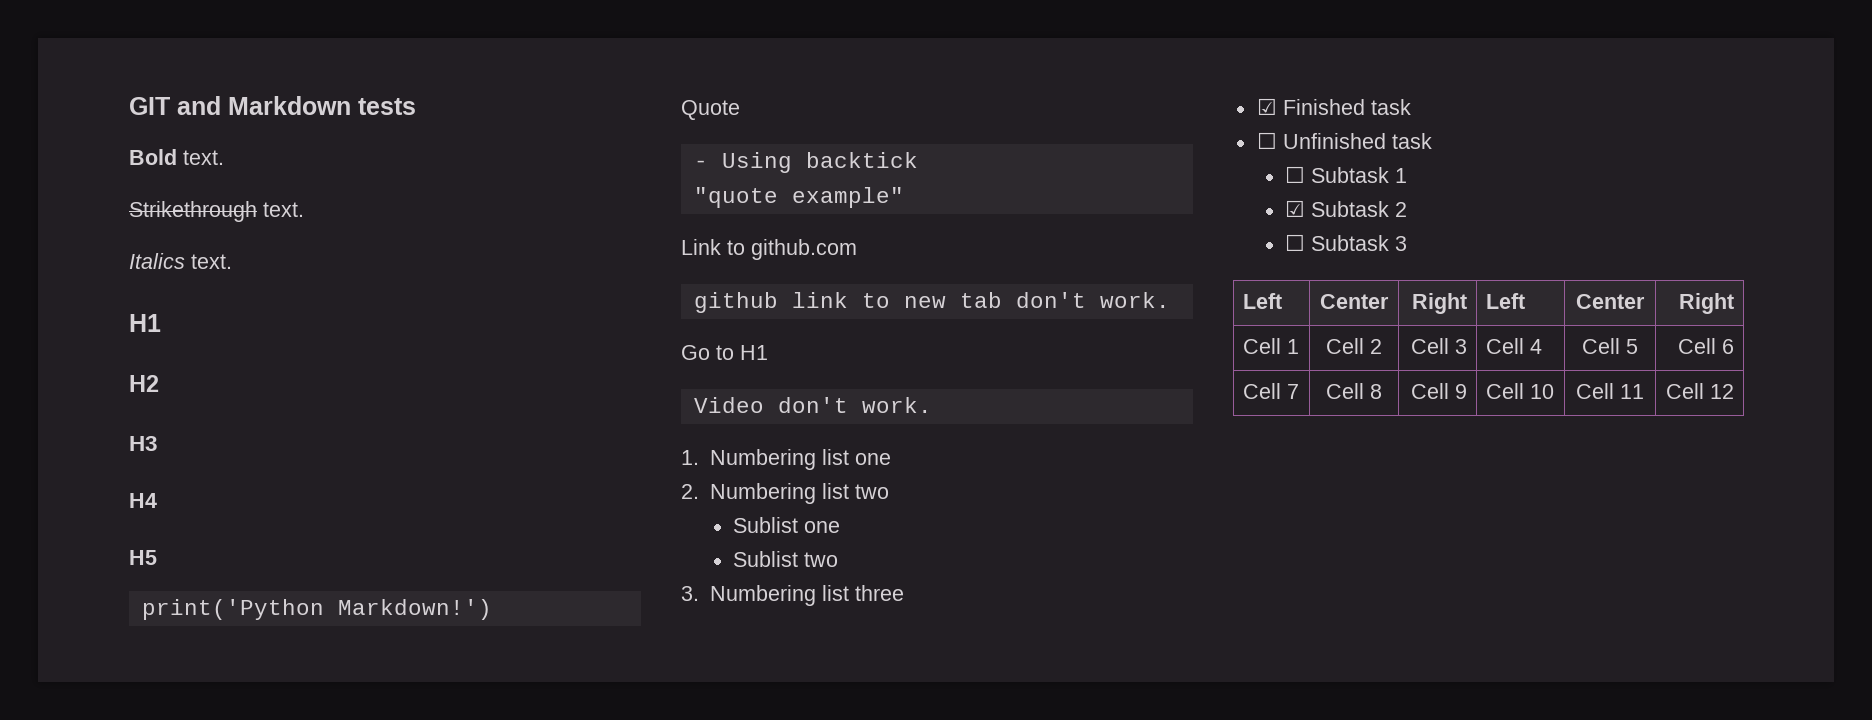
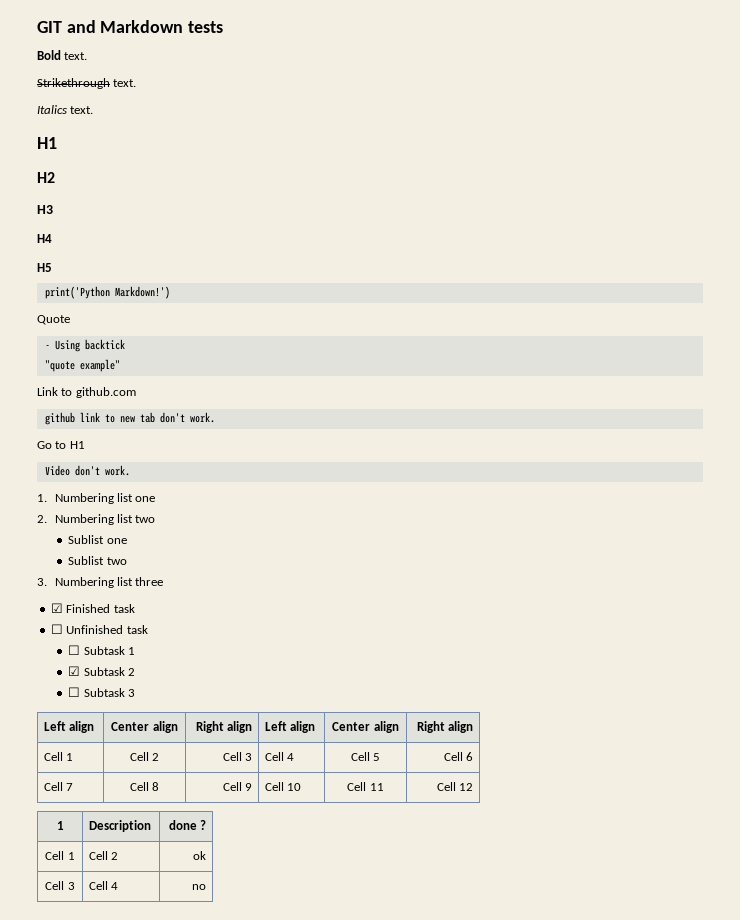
[1320,294,1389,309] [1412,293,1468,314] [1485,293,1525,309] [1576,294,1645,309] [1679,293,1735,314] | Center | Right | Left | Center | Right -> [69,721,95,733] [111,721,178,733] [195,721,252,733] [265,721,316,733] [332,721,399,733] [416,721,473,733] align | Center align | Right align | Left align | Center align | Right align
(1735, 391) none -> [56,821,64,830] [89,820,152,832] [168,820,206,830] [45,851,75,860] [89,851,119,860] [192,851,206,860] [45,881,75,890] [89,881,119,890] [191,884,206,890] // 1 | Description | done ? // Cell 1 | Cell 2 | ok // Cell 3 | Cell 4 | no

